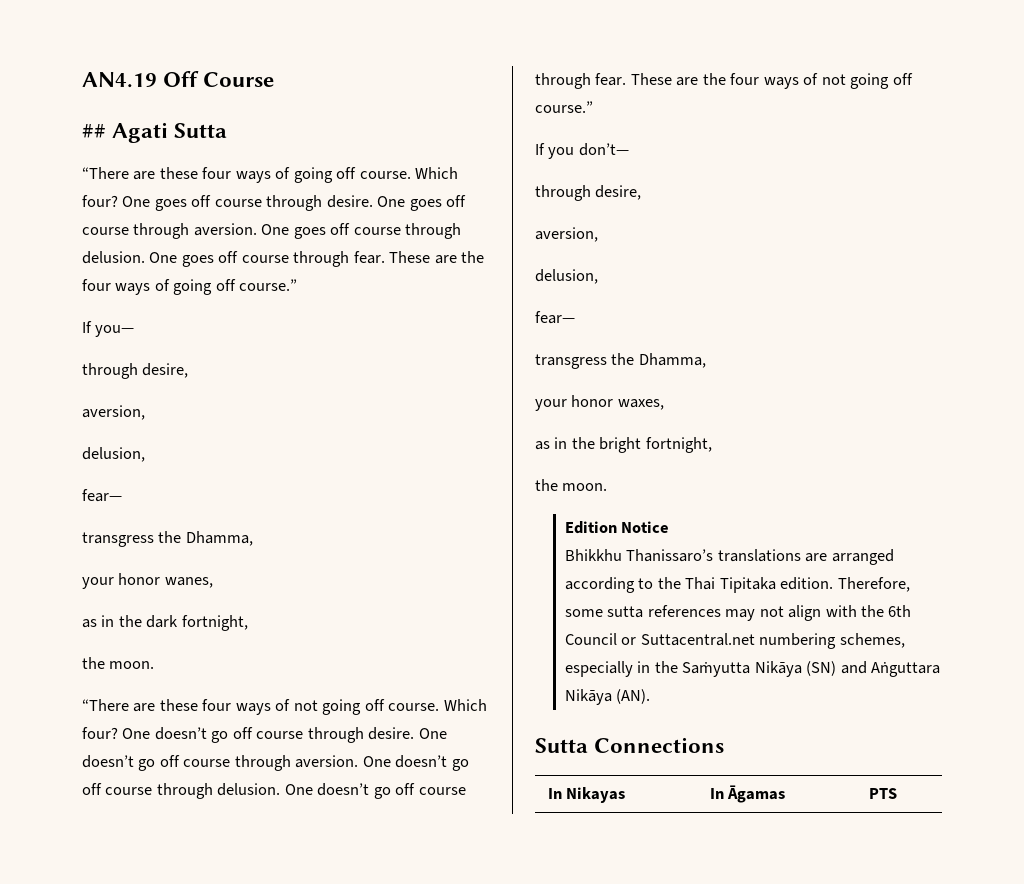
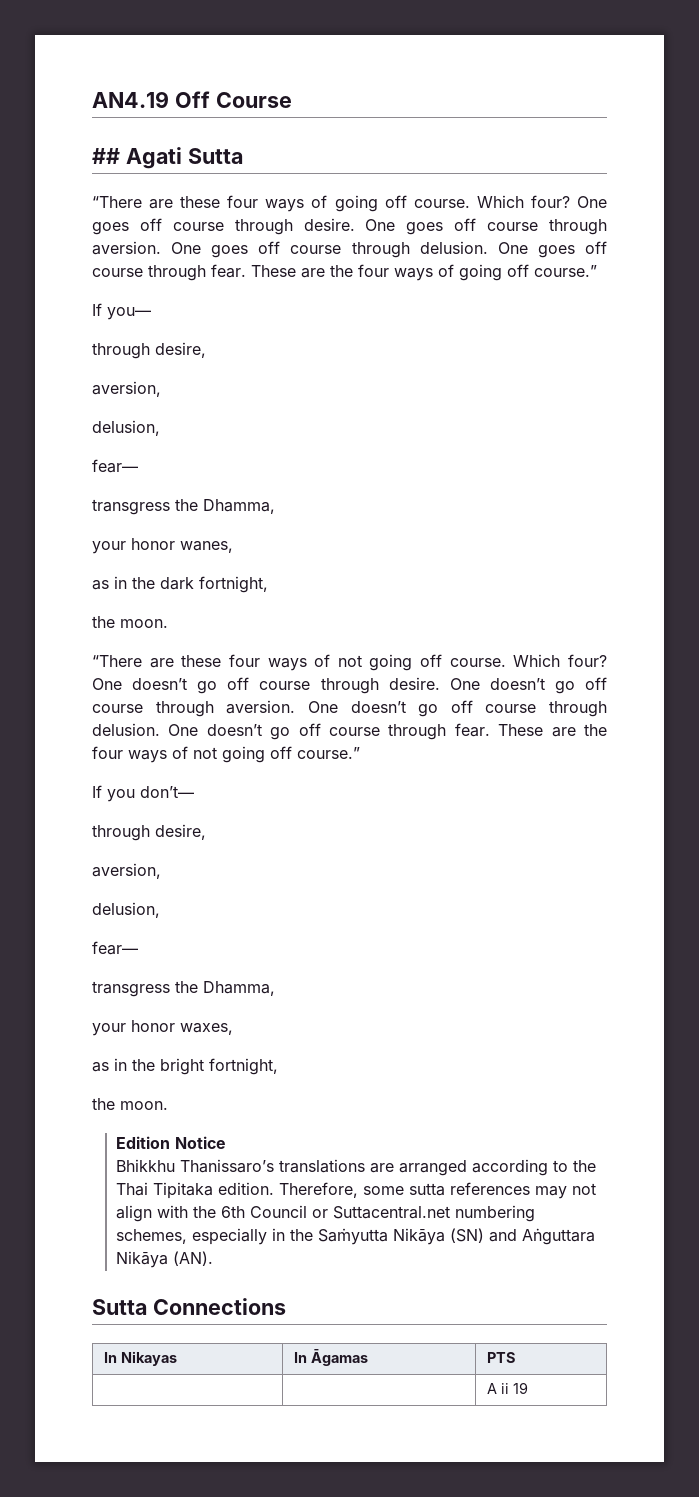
(897, 793) none -> [486,1382,528,1394] // | | A ii 19

